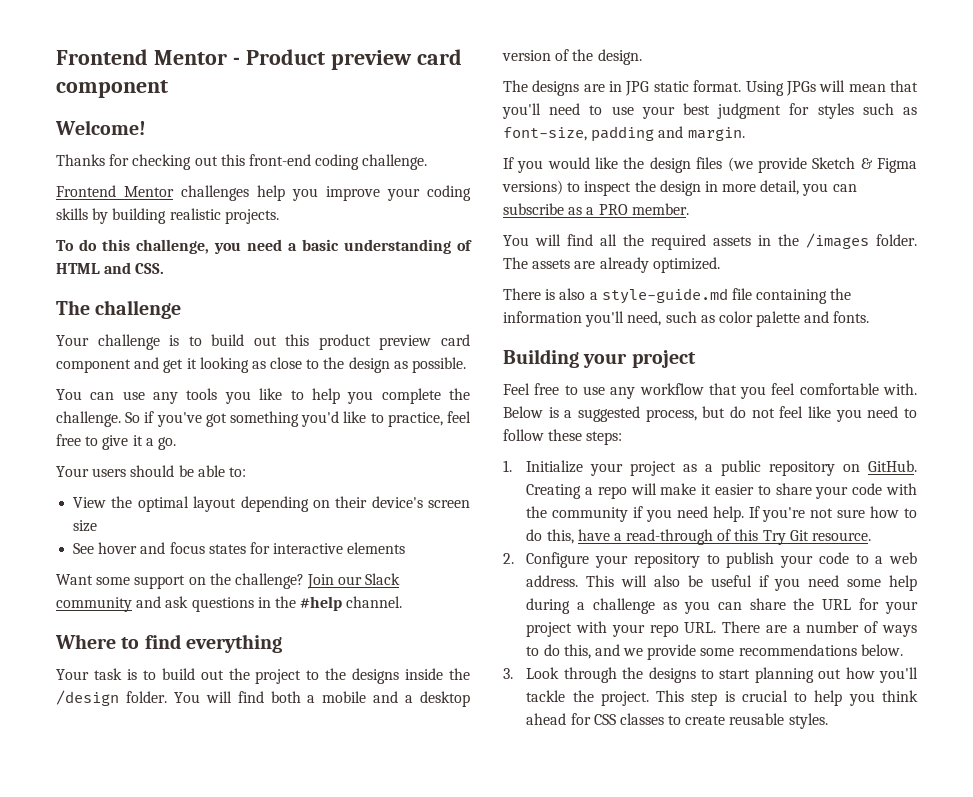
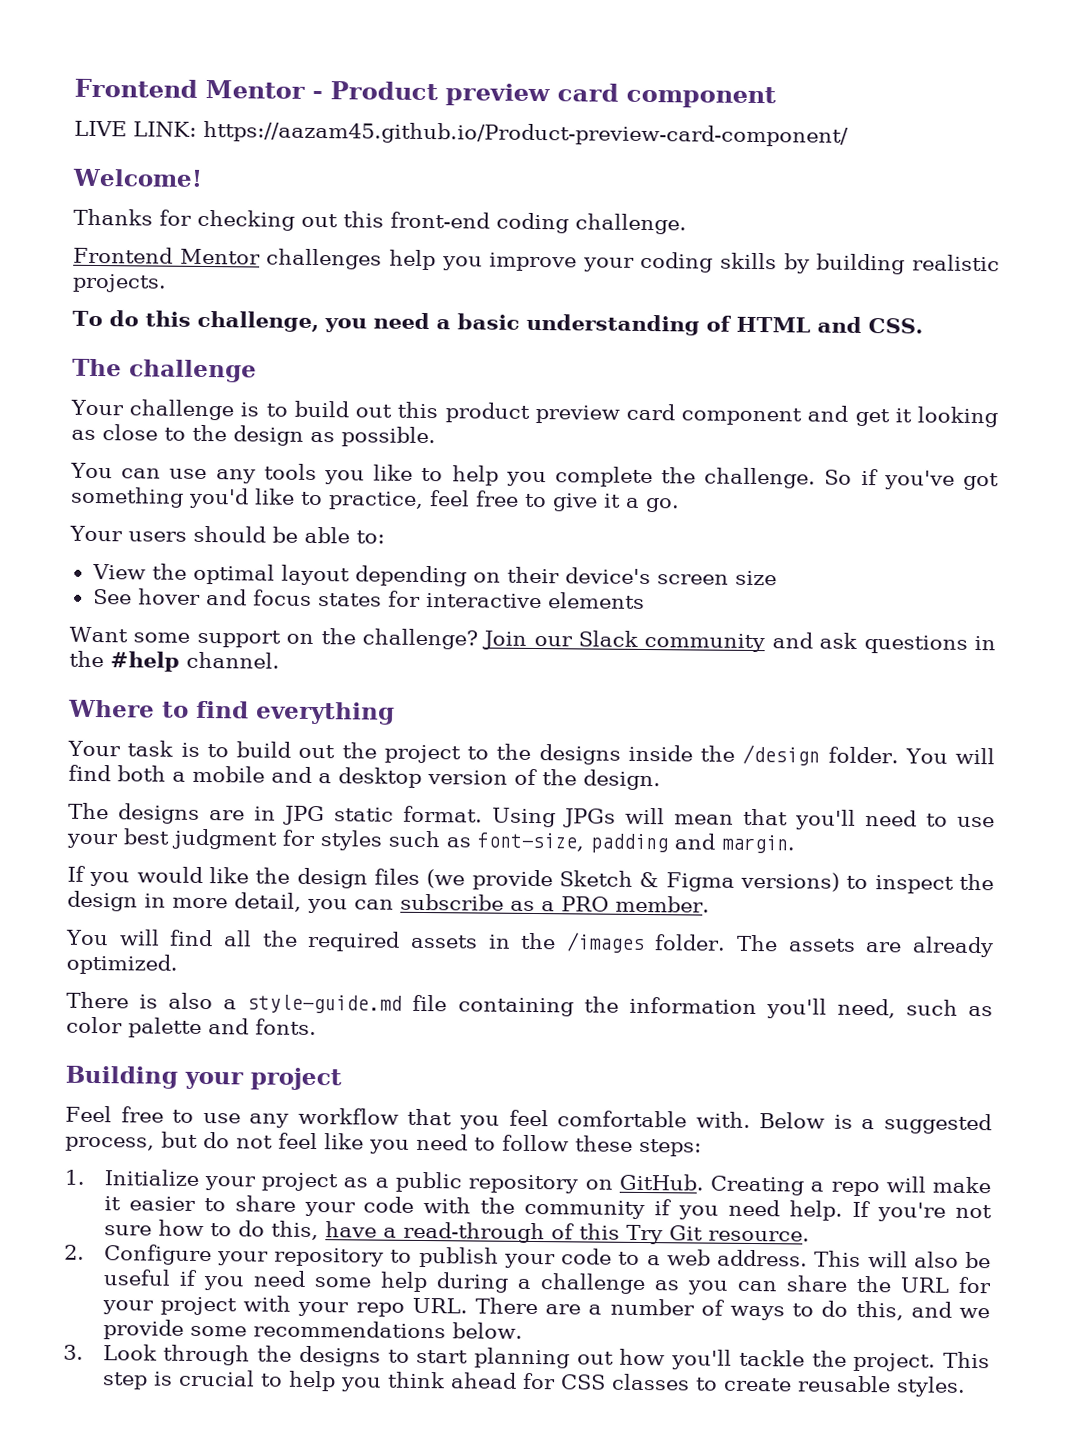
(168, 89) none -> [74,120,849,147] // LIVE LINK: https://aazam45.github.io/Product-preview-card-component/

